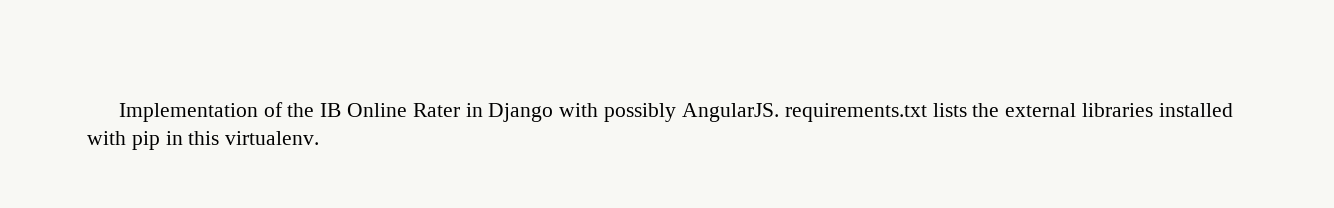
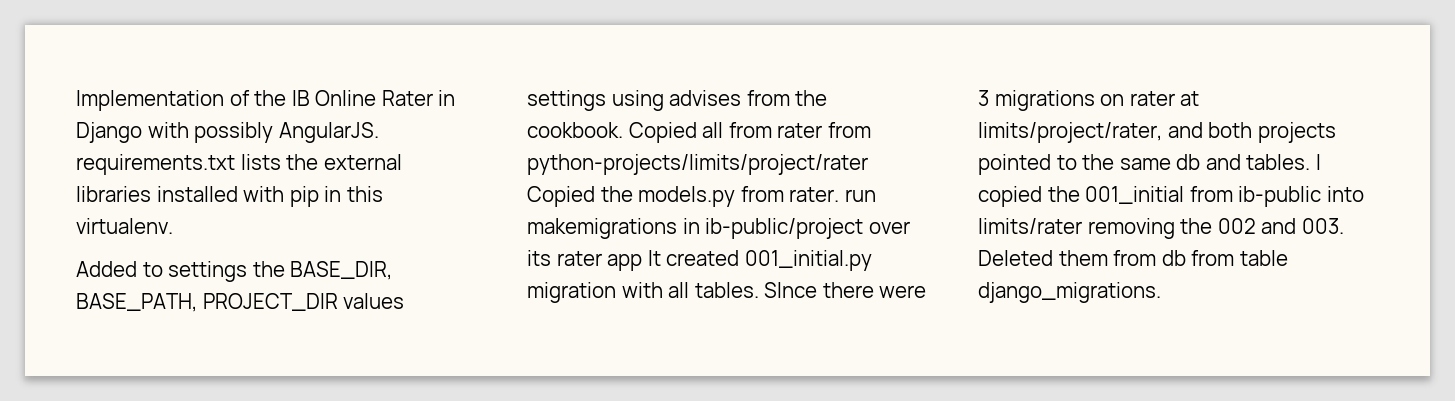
(320, 138) none -> [76,261,393,282] [76,293,405,312] [527,90,828,111] [527,122,871,143] [527,154,868,175] [527,186,876,207] [527,218,910,239] [527,250,872,271] [527,282,927,303] [978,90,1200,111] [978,122,1336,143] [978,154,1321,175] [978,186,1364,207] [978,218,1344,239] [978,250,1288,266] [978,282,1161,303] // Added to settings the BASE_DIR, BASE_PATH, PROJECT_DIR values settings using advises from the cookbook. Copied all from rater from python-projects/limits/project/rater Copied the models.py from rater. run makemigrations in ib-public/project over its rater app It created 001_initial.py migration with all tables. SInce there were 3 migrations on rater at limits/project/rater, and both projects pointed to the same db and tables. I copied the 001_initial from ib-public into limits/rater removing the 002 and 003. Deleted them from db from table django_migrations.

